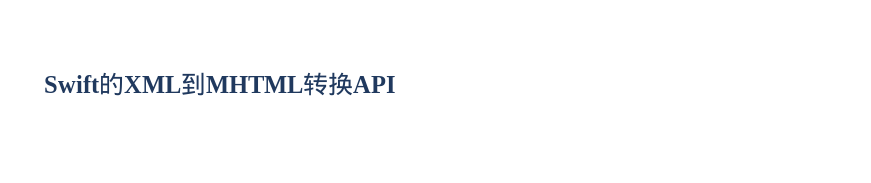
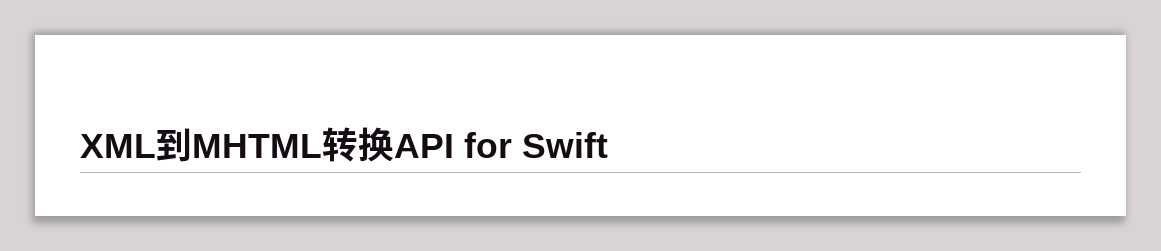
[44,72,124,96] Swift的 -> (80, 146) none
(396, 84) none -> [464,132,608,158] for Swift

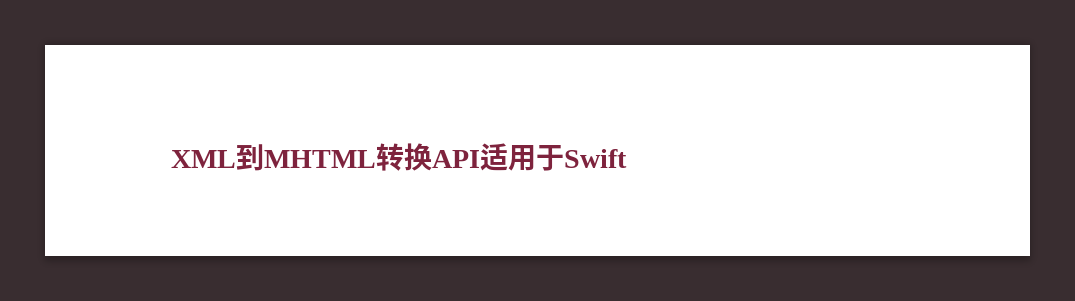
[464,132,512,158] for -> [480,143,564,171] 适用于

